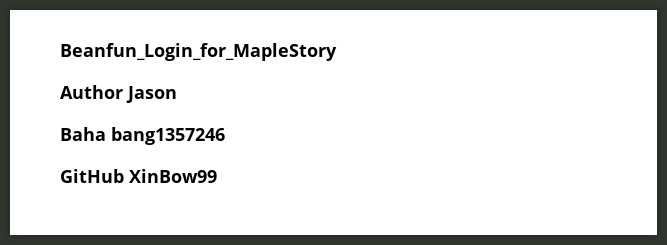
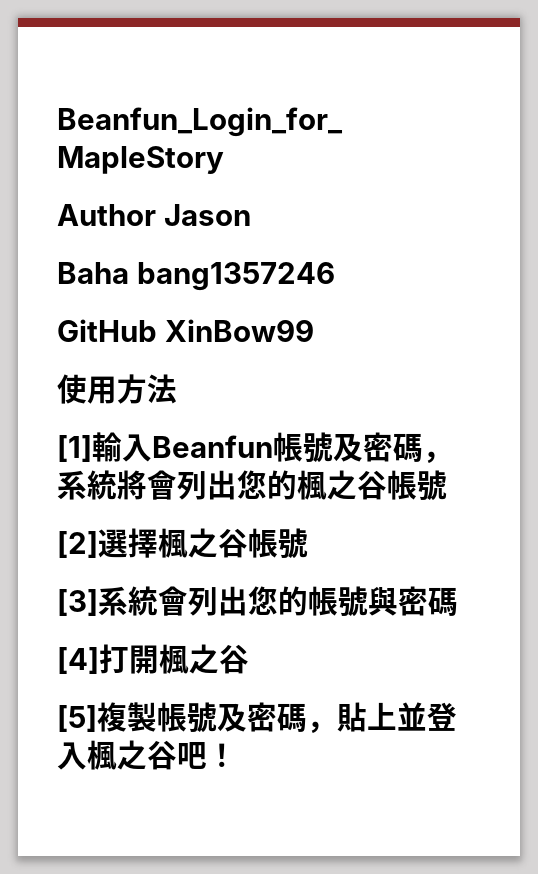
(217, 176) none -> [57,374,177,404] [57,432,453,464] [57,470,447,501] [57,528,308,559] [57,586,458,617] [57,644,249,675] [57,702,457,734] [57,740,237,771] // 使用方法 // [1]輸入Beanfun帳號及密碼，系統將會列出您的楓之谷帳號 // [2]選擇楓之谷帳號 // [3]系統會列出您的帳號與密碼 // [4]打開楓之谷 // [5]複製帳號及密碼，貼上並登入楓之谷吧！

